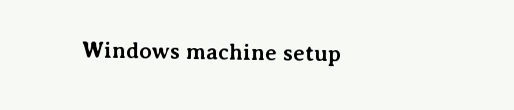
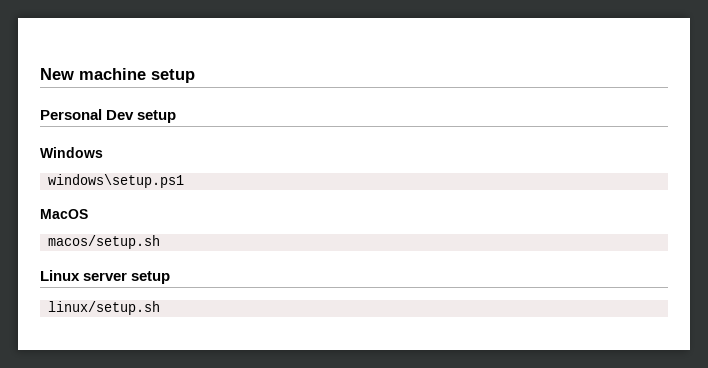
[81,41,181,59] Windows -> [40,68,74,80] New
(342, 56) none -> [40,109,177,123] [40,147,103,158] [47,174,184,188] [40,209,88,219] [47,235,160,249] [40,270,171,284] [47,301,160,315] // Personal Dev setup // Windows // windows\setup.ps1 // MacOS // macos/setup.sh // Linux server setup // linux/setup.sh

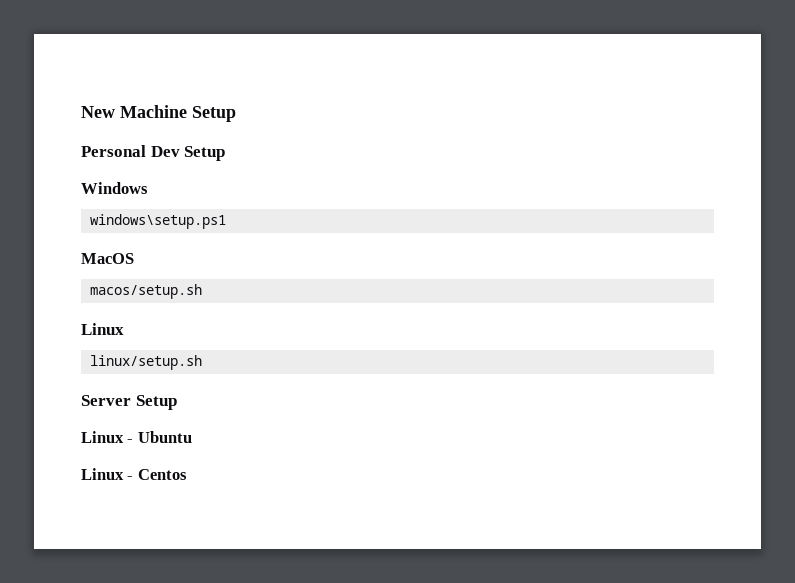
[79,68,195,83] machine setup -> [120,105,236,122] Machine Setup
[137,110,177,123] setup -> [184,146,226,161] Setup
[83,271,171,284] server setup -> (124, 329) none
(160, 308) none -> [81,395,177,410] [81,431,192,443] [81,468,187,480] // Server Setup // Linux - Ubuntu // Linux - Centos

